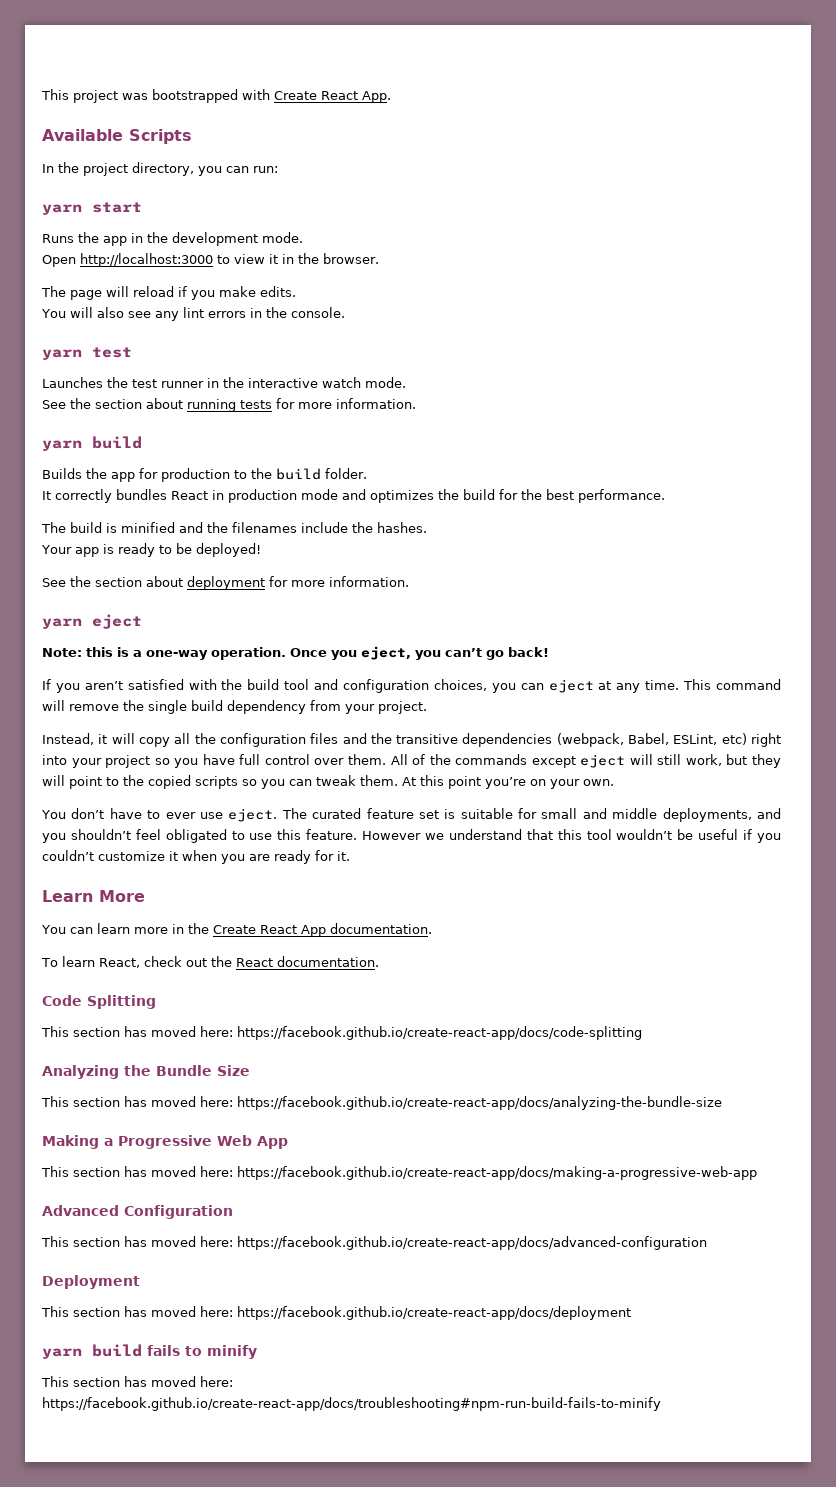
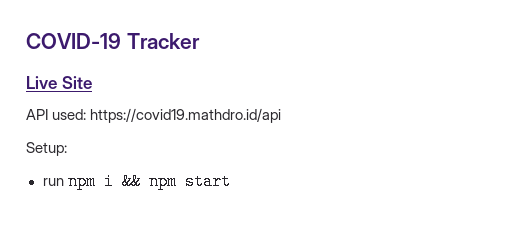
[41,89,391,103] [42,129,192,144] [42,162,278,176] [42,202,142,215] [42,232,303,246] [42,253,379,267] [41,286,296,300] [41,307,345,321] [42,347,132,360] [42,377,406,388] [42,398,416,412] [42,436,142,451] [42,468,367,482] [42,489,665,503] [41,522,427,533] [41,543,261,557] [42,576,409,590] [42,614,142,629] [42,646,549,660] [42,679,782,693] [42,700,427,714] [42,733,781,747] [42,754,781,768] [42,775,614,789] [41,808,782,822] [42,829,782,843] [42,850,350,864] [42,890,145,902] [41,923,432,937] [41,956,379,968] [42,995,156,1009] [41,1026,642,1040] [42,1065,250,1079] [41,1096,722,1110] [42,1135,288,1149] [41,1166,757,1180] [42,1205,233,1219] [41,1236,707,1250] [42,1275,140,1289] [41,1306,631,1320] [42,1344,257,1359] [41,1376,233,1387] [42,1397,661,1411] This project was bootstrapped with Create React App. // Available Scripts // In the project directory, you can run: // yarn start // Runs the app in the development mode. // Open http://localhost:3000 to view it in the browser. // The page will reload if you make edits. // You will also see any lint errors in the console. // yarn test // Launches the test runner in the interactive watch mode. // See the section about running tests for more information. // yarn build // Builds the app for production to the build folder. // It correctly bundles React in production mode and optimizes the build for the best performance. // The build is minified and the filenames include the hashes. // Your app is ready to be deployed! // See the section about deployment for more information. // yarn eject // Note: this is a one-way operation. Once you eject, you can’t go back! // If you aren’t satisfied with the build tool and configuration choices, you can eject at any time. This command will remove the single build dependency from your project. // Instead, it will copy all the configuration files and the transitive dependencies (webpack, Babel, ESLint, etc) right into your project so you have full control over them. All of the commands except eject will still work, but they will point to the copied scripts so you can tweak them. At this point you’re on your own. // You don’t have to ever use eject. The curated feature set is suitable for small and middle deployments, and you shouldn’t feel obligated to use this feature. However we understand that this tool wouldn’t be useful if you couldn’t customize it when you are ready for it. // Learn More // You can learn more in the Create React App documentation. // To learn React, check out the React documentation. // Code Splitting // This section has moved here: https://facebook.github.io/create-react-app/docs/code-splitting // Analyzing the Bundle Size // This section has moved here: https://facebook.github.io/create-react-app/docs/analyzing-the-bundle-size // Making a Progressive Web App // This section has moved here: https://facebook.github.io/create-react-app/docs/making-a-progressive-web-app // Advanced Configuration // This section has moved here: https://facebook.github.io/create-react-app/docs/advanced-configuration // Deployment // This section has moved here: https://facebook.github.io/create-react-app/docs/deployment // yarn build fails to minify // This section has moved here: https://facebook.github.io/create-react-app/docs/troubleshooting#npm-run-build-fails-to-minify -> [26,33,200,49] [26,76,92,89] [26,108,282,123] [26,142,67,156] [42,173,231,190] COVID-19 Tracker // Live Site // API used: https://covid19.mathdro.id/api // Setup: // run npm i && npm start

